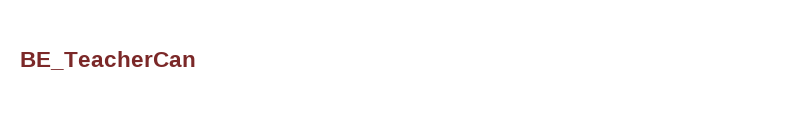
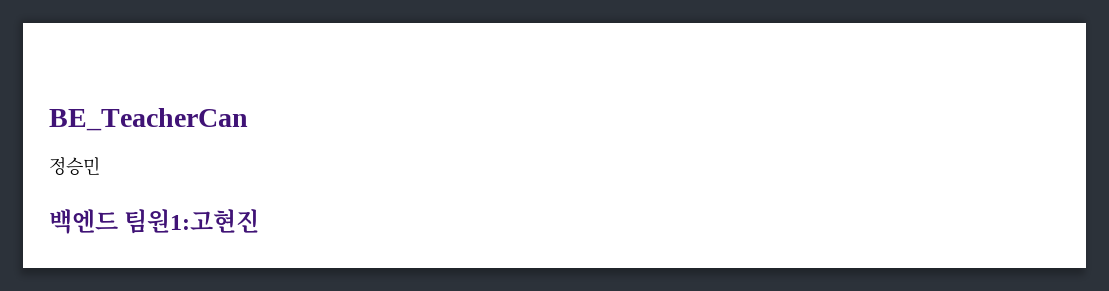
(196, 60) none -> [49,157,100,175] [49,209,260,234] // 정승민 // 백엔드 팀원1:고현진

